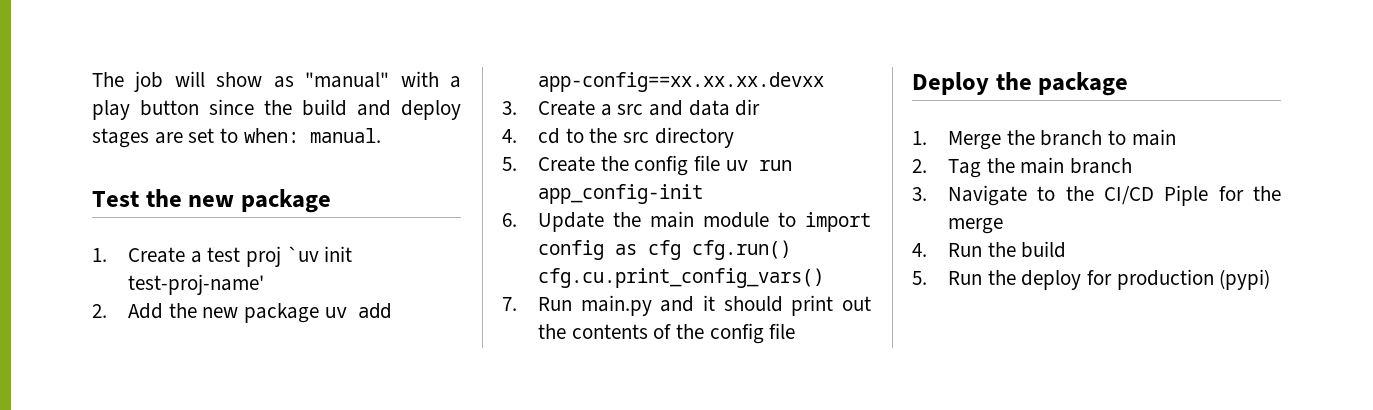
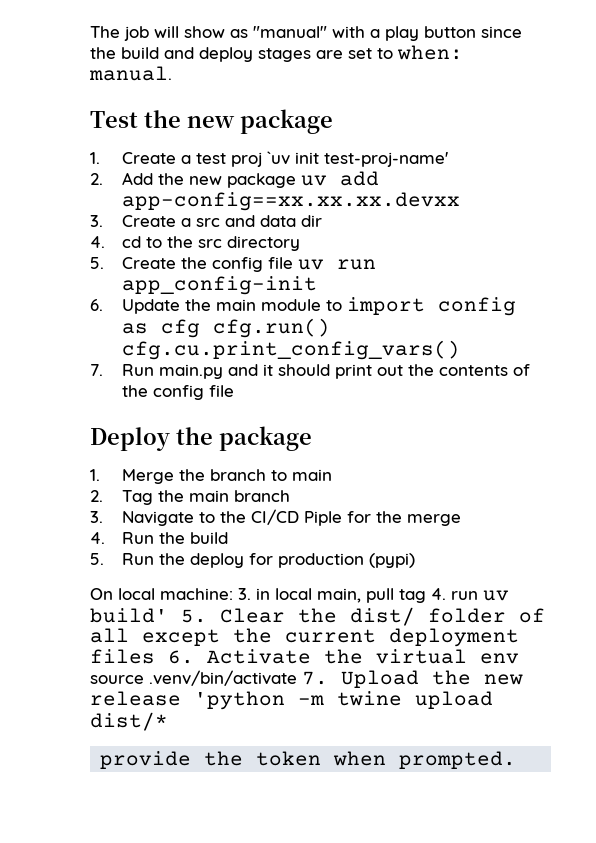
(1271, 279) none -> [90,588,509,603] [90,607,545,626] [90,628,519,647] [90,649,519,664] [90,670,523,688] [90,691,493,710] [90,712,168,731] [100,751,517,769] // On local machine: 3. in local main, pull tag 4. run uv build' 5. Clear the dist/ folder of all except the current deployment files 6. Activate the virtual env source .venv/bin/activate 7. Upload the new release 'python -m twine upload dist/* // provide the token when prompted.

